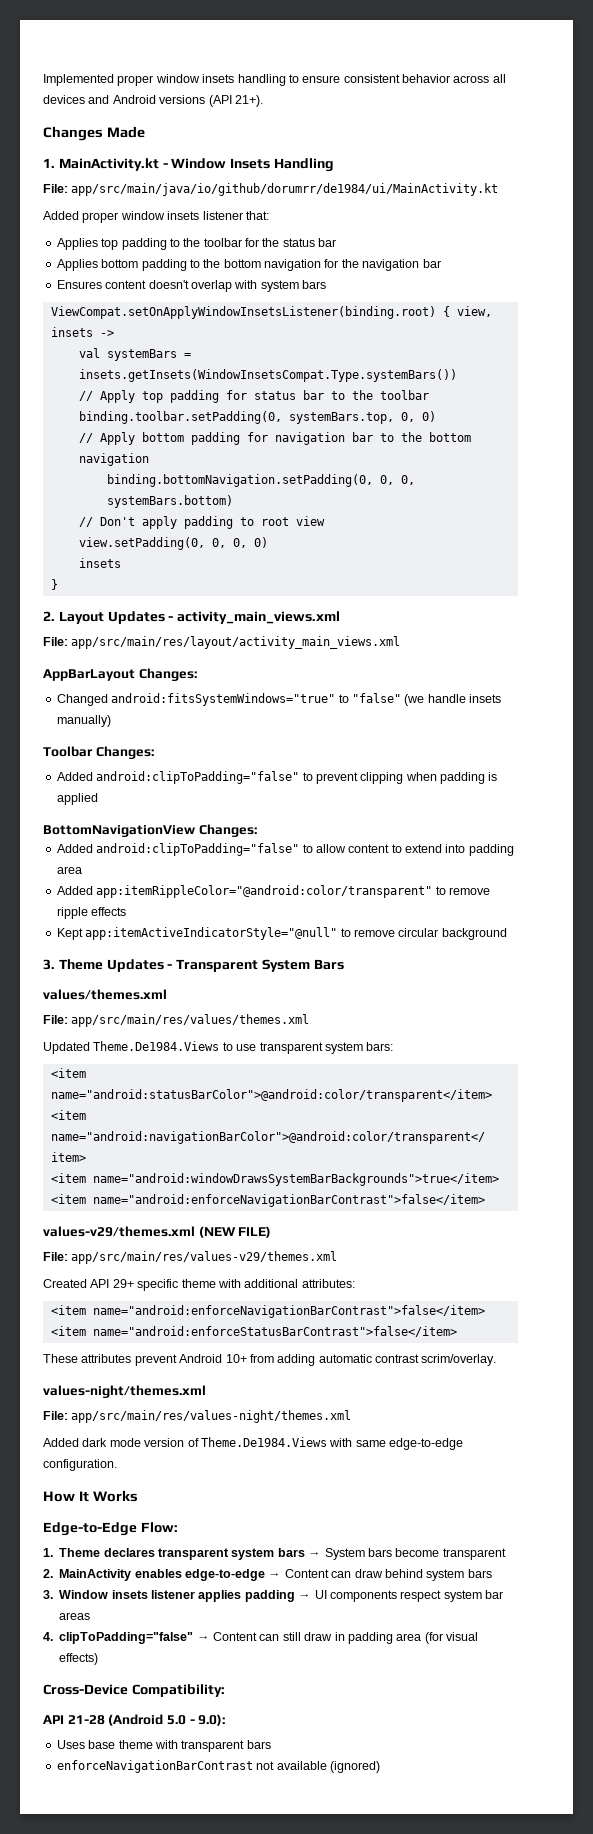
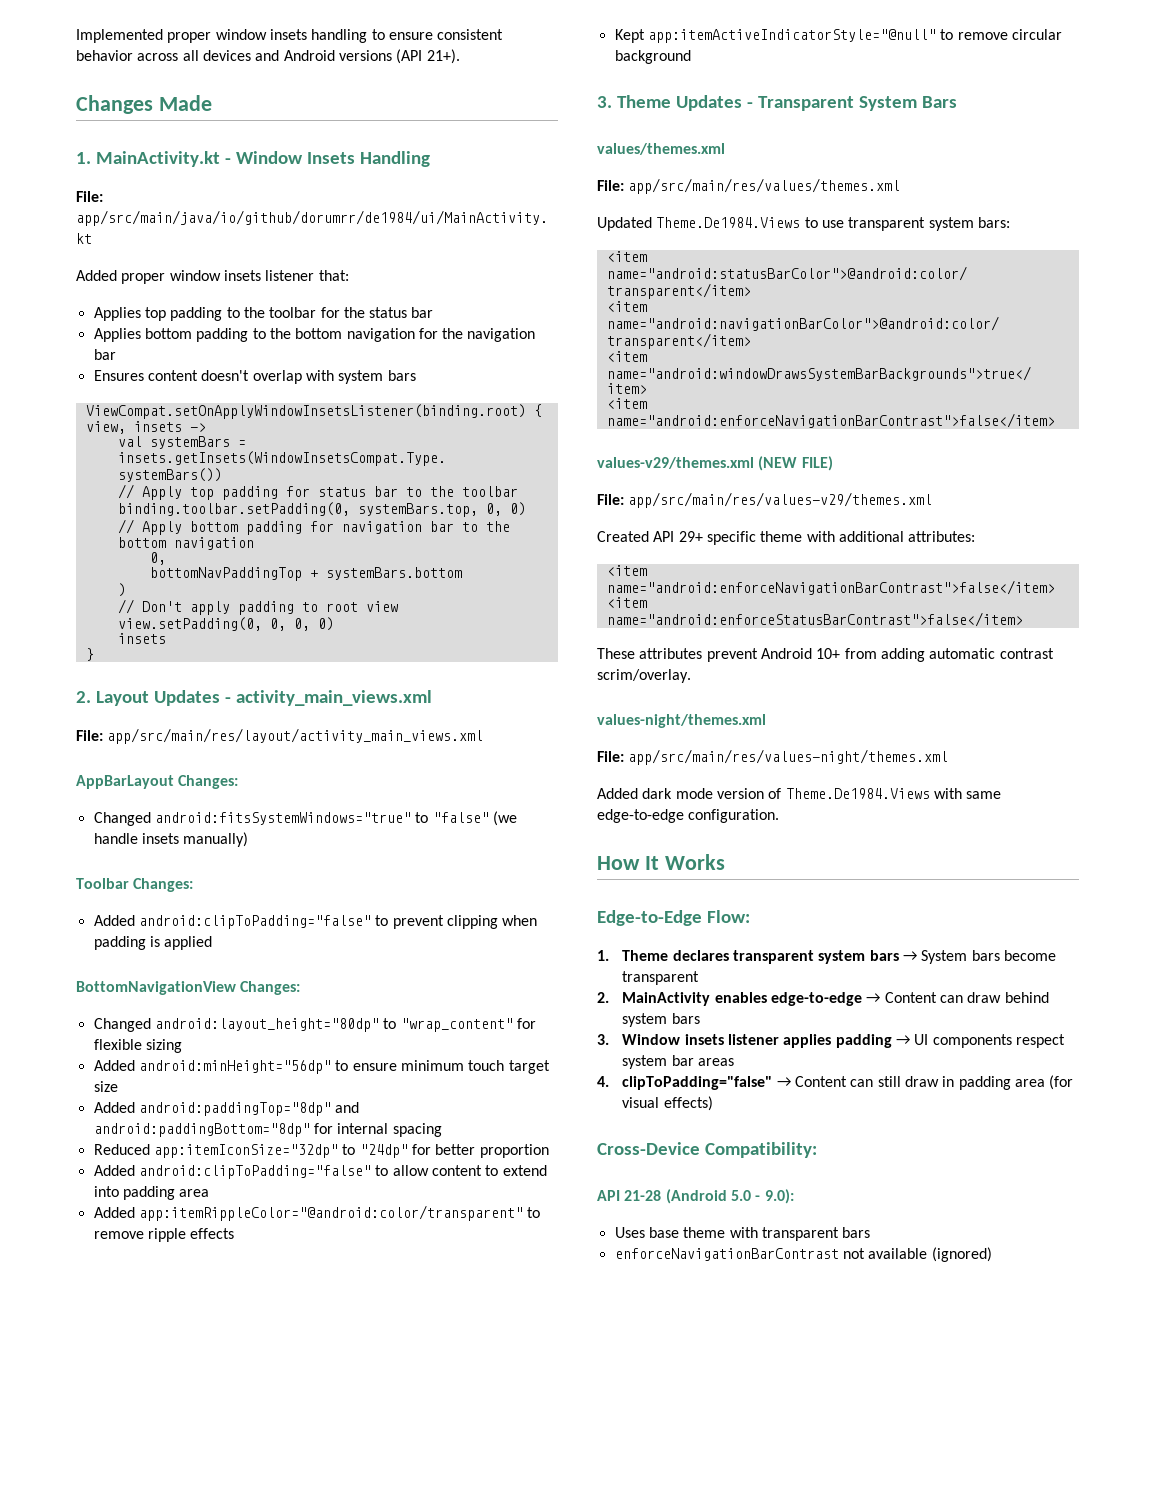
[106,474,415,487] [106,495,233,508] binding.bottomNavigation.setPadding(0, 0, 0, systemBars.bottom) -> [149,552,166,565] [149,567,462,581] [117,583,126,597] 0, // bottomNavPaddingTop + systemBars.bottom // )
(257, 830) none -> [93,1018,536,1032] [93,1039,182,1053] [93,1060,550,1074] [93,1081,118,1092] [93,1102,360,1116] [93,1123,442,1137] [93,1144,549,1158] // Changed android:layout_height="80dp" to "wrap_content" for flexible sizing // Added android:minHeight="56dp" to ensure minimum touch target size // Added android:paddingTop="8dp" and android:paddingBottom="8dp" for internal spacing // Reduced app:itemIconSize="32dp" to "24dp" for better proportion

